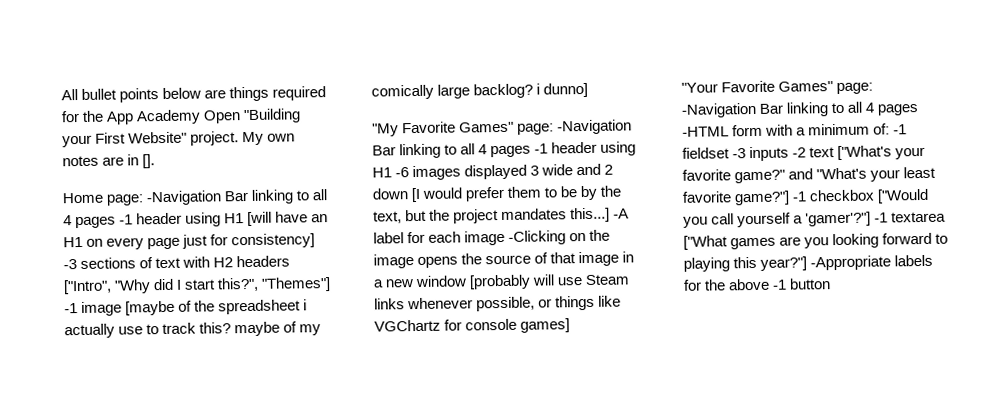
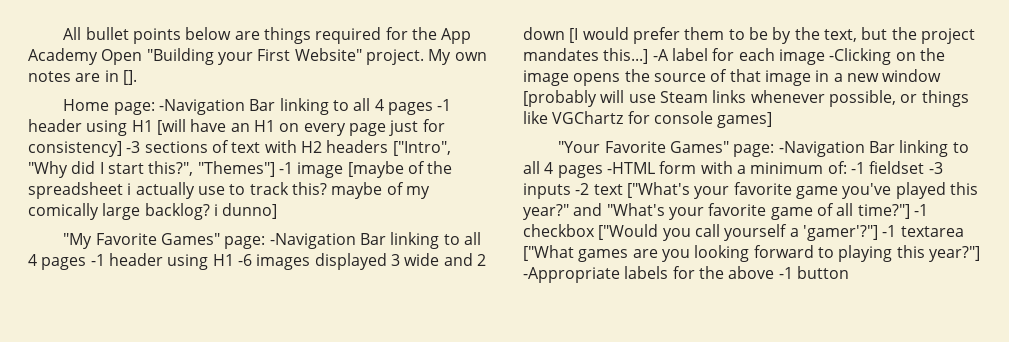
[734,166,937,184] [682,190,791,206] game?" and "What's your least favorite game?"] -> [795,182,978,199] [523,203,910,220] game you've played this year?" and "What's your favorite game of all time?"]

